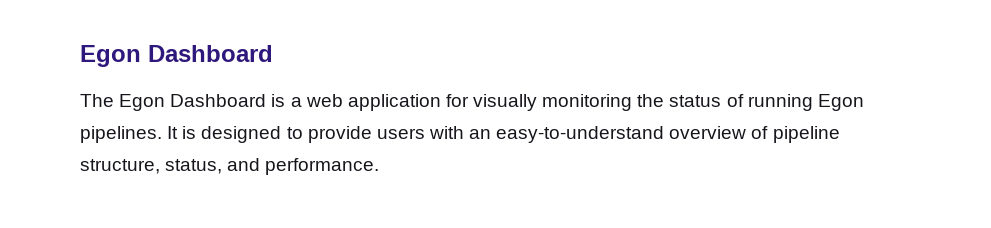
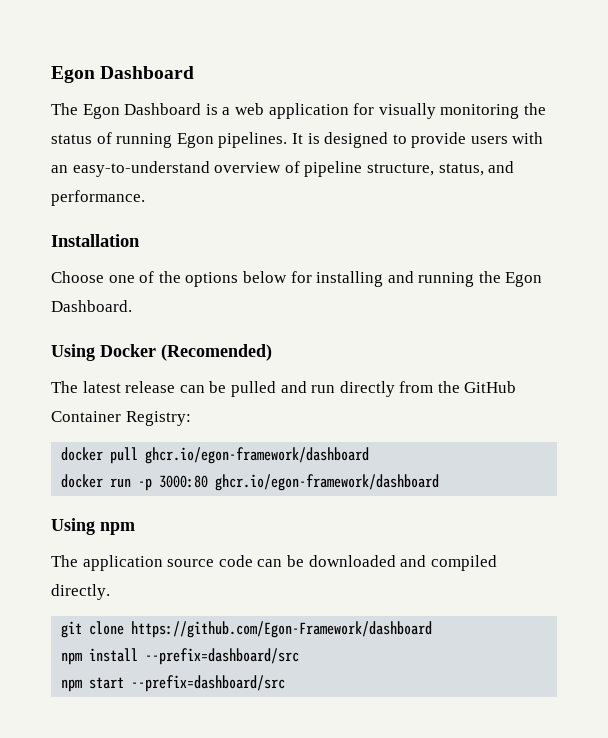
(380, 166) none -> [51,234,140,247] [51,271,543,287] [51,300,132,312] [51,344,272,361] [51,381,517,397] [51,411,191,426] [61,447,370,464] [61,474,440,491] [51,518,135,535] [51,555,497,571] [51,584,110,600] [61,621,433,638] [61,648,300,665] [61,675,286,692] // Installation // Choose one of the options below for installing and running the Egon Dashboard. // Using Docker (Recomended) // The latest release can be pulled and run directly from the GitHub Container Registry: // docker pull ghcr.io/egon-framework/dashboard // docker run -p 3000:80 ghcr.io/egon-framework/dashboard // Using npm // The application source code can be downloaded and compiled directly. // git clone https://github.com/Egon-Framework/dashboard // npm install --prefix=dashboard/src // npm start --prefix=dashboard/src

